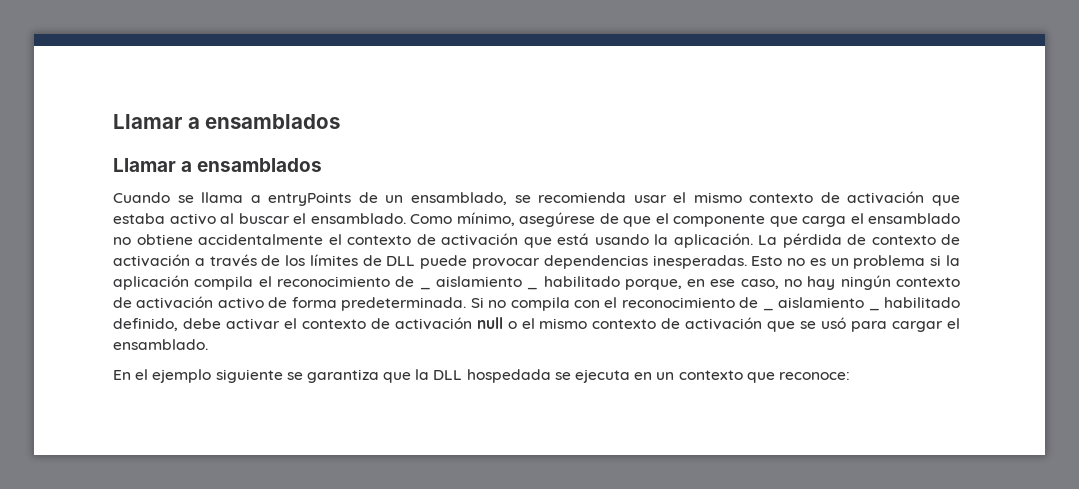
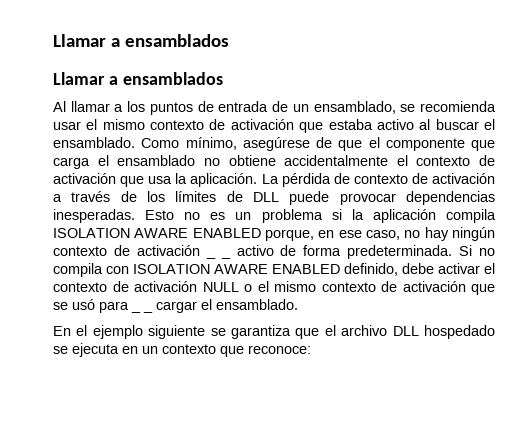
[113,192,352,206] Cuando se llama a entryPoints -> [53,101,269,115] Al llamar a los puntos de entrada
[557,233,649,245] está usando -> [148,176,173,184] usa
[258,276,415,287] [419,287,431,290] [435,276,522,287] [527,287,539,290] [543,276,620,287] el reconocimiento de _ aislamiento _ habilitado -> [53,228,261,238] ISOLATION AWARE ENABLED
(214, 302) none -> [205,256,231,259] _ _
[604,297,759,308] [762,308,774,311] [778,297,865,308] [868,308,880,311] [884,297,960,308] el reconocimiento de _ aislamiento _ habilitado -> [133,264,340,274] ISOLATION AWARE ENABLED
[476,317,503,329] null -> [202,282,239,292] NULL
(888, 326) none -> [131,310,153,313] _ _
[415,369,551,383] la DLL hospedada -> [324,325,495,339] el archivo DLL hospedado

